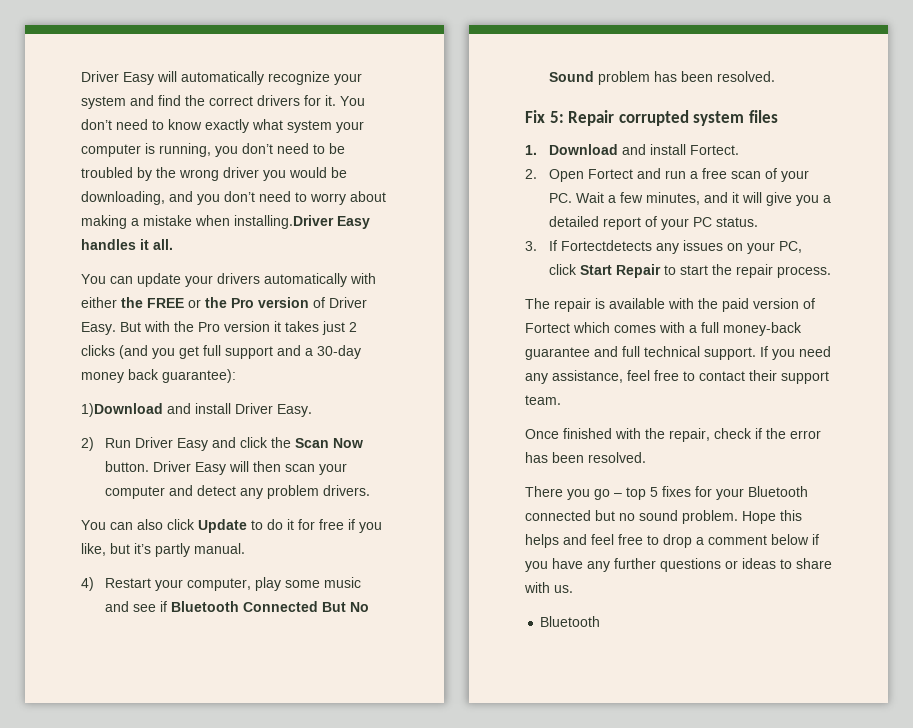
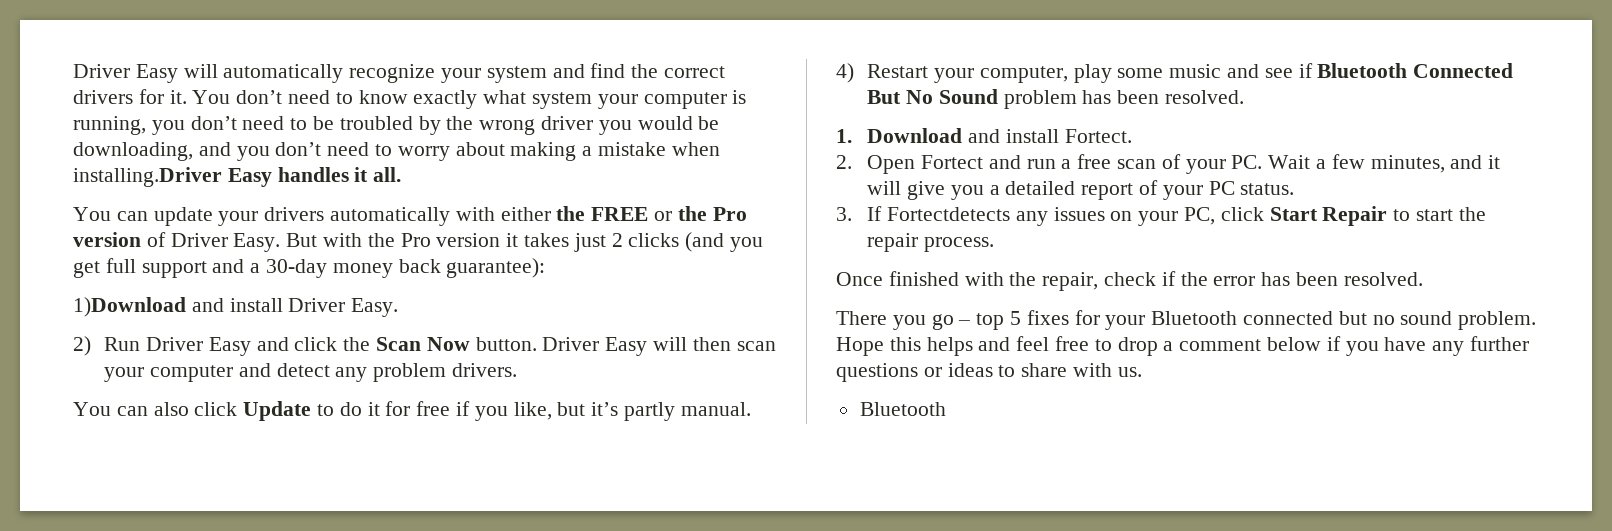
[525,110,778,126] // Fix 5: Repair corrupted system files -> (1245, 97) none
[525,298,815,312] [525,322,802,336] [525,346,831,360] [525,370,829,384] [525,395,561,405] // The repair is available with the paid version of Fortect which comes with a full money-back guarantee and full technical support. If you need any assistance, feel free to contact their support team. -> (994, 244) none

